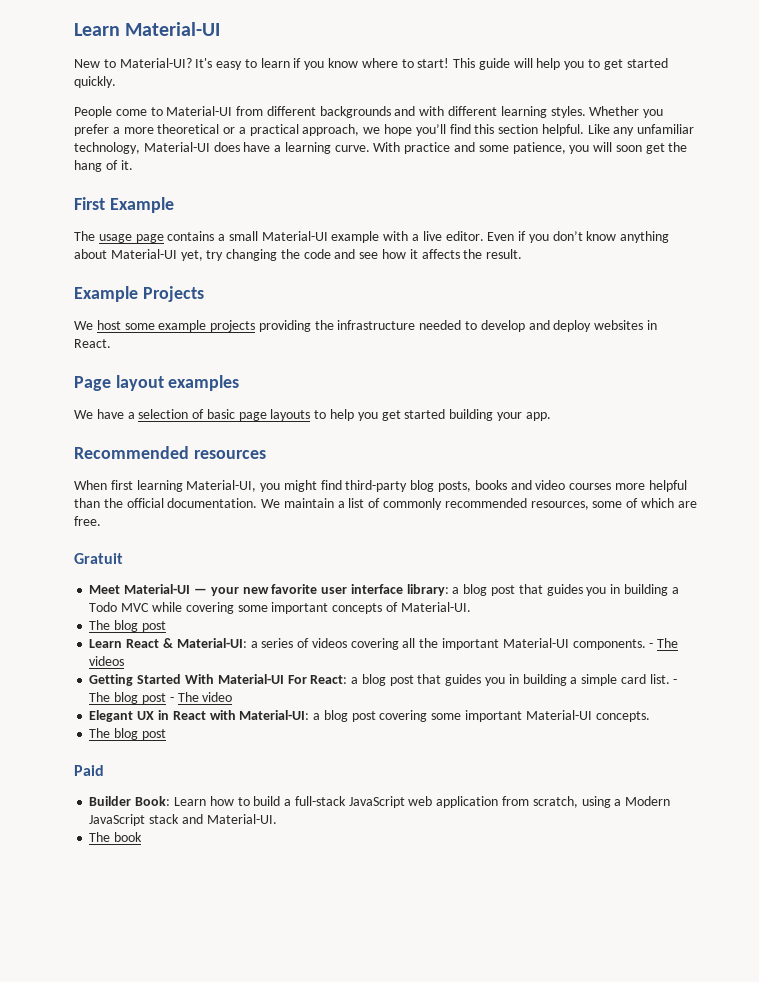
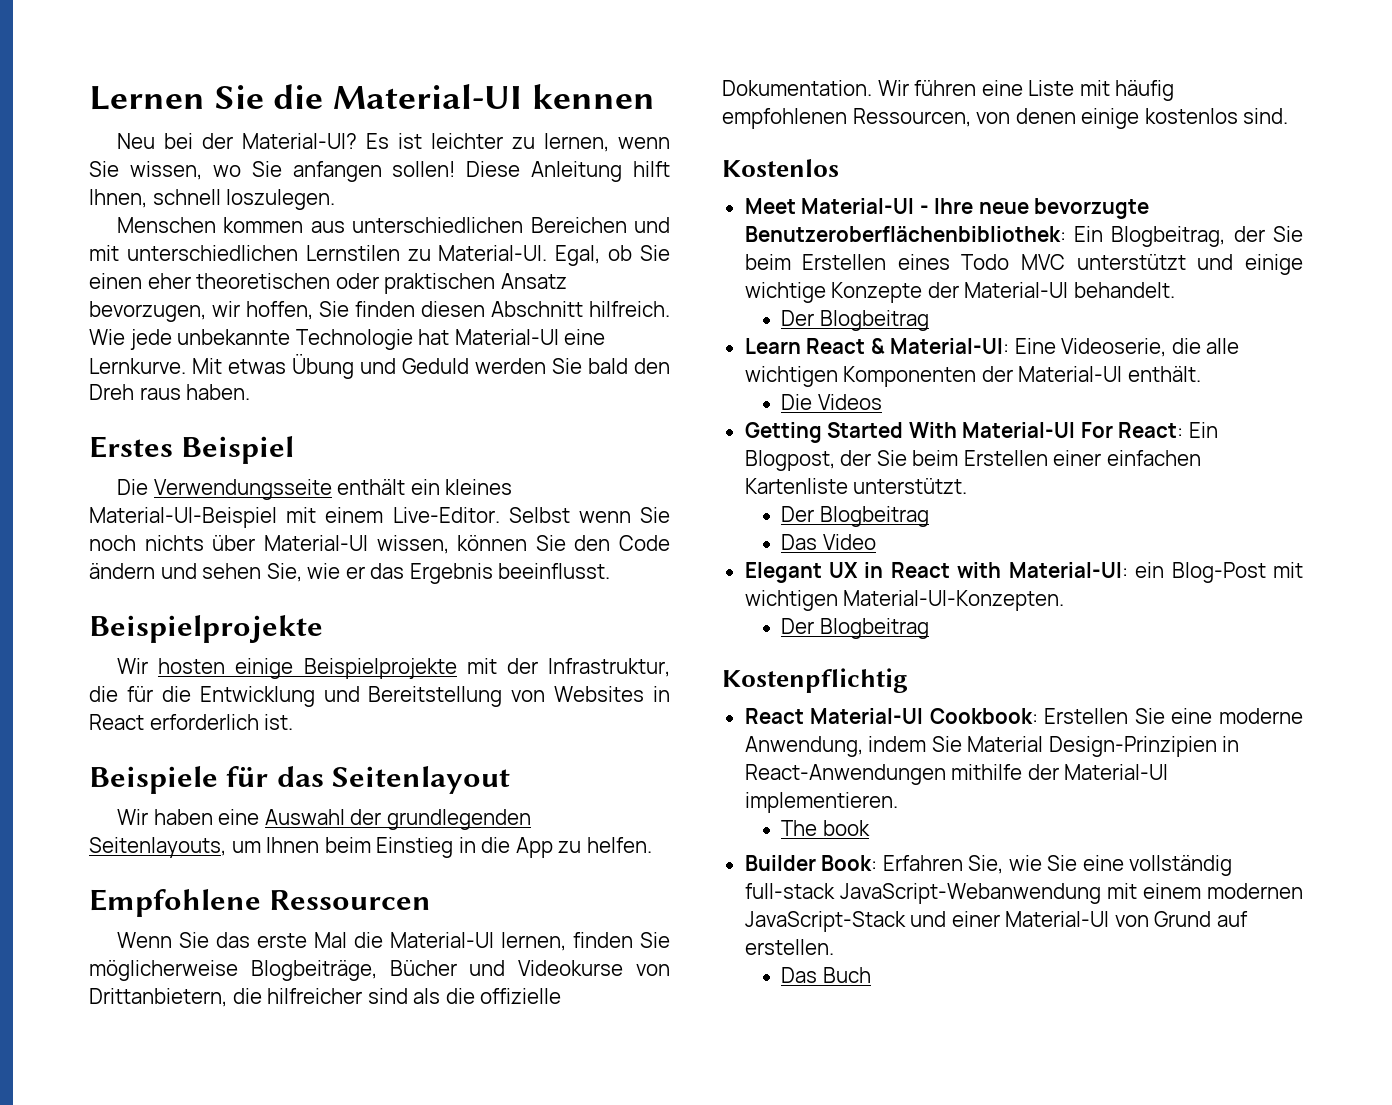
[74,22,221,36] [74,58,668,70] [74,76,116,88] [74,106,664,118] [74,124,695,136] [74,142,688,154] [74,160,133,172] [74,197,174,213] [74,231,670,243] [74,249,523,261] [74,286,204,302] [74,320,657,332] [74,339,111,348] [74,375,240,391] [74,409,551,421] [74,446,266,459] [74,480,687,492] [74,498,697,510] [74,516,101,526] [74,553,123,564] [89,584,679,596] [89,602,471,614] [89,620,166,632] [89,638,679,650] [89,656,125,666] Learn Material-UI // New to Material-UI? It's easy to learn if you know where to start! This guide will help you to get started quickly. // People come to Material-UI from different backgrounds and with different learning styles. Whether you prefer a more theoretical or a practical approach, we hope you’ll find this section helpful. Like any unfamiliar technology, Material-UI does have a learning curve. With practice and some patience, you will soon get the hang of it. // First Example // The usage page contains a small Material-UI example with a live editor. Even if you don’t know anything about Material-UI yet, try changing the code and see how it affects the result. // Example Projects // We host some example projects providing the infrastructure needed to develop and deploy websites in React. // Page layout examples // We have a selection of basic page layouts to help you get started building your app. // Recommended resources // When first learning Material-UI, you might find third-party blog posts, books and video courses more helpful than the official documentation. We maintain a list of commonly recommended resources, some of which are free. // Gratuit // Meet Material-UI — your new favorite user interface library: a blog post that guides you in building a Todo MVC while covering some important concepts of Material-UI. // The blog post // Learn React & Material-UI: a series of videos covering all the important Material-UI components. - The videos -> [89,84,655,110] [117,133,670,152] [89,161,670,182] [89,189,336,210] [117,217,670,233] [89,245,670,266] [89,273,567,294] [89,301,670,322] [89,329,606,350] [89,354,670,379] [89,384,251,400] [89,436,295,464] [117,479,513,500] [89,507,670,528] [89,535,670,554] [89,563,611,584] [89,615,323,643] [117,658,670,679] [89,686,670,707] [89,714,294,730] [89,766,511,794] [117,809,531,830] [89,837,652,858] [89,889,432,917] [117,932,670,951] [89,960,670,981] [89,988,562,1007] [722,80,1175,101] [722,108,1289,129] [722,159,839,177] [744,198,1150,219] [744,226,1303,247] [744,254,1303,275] [744,282,1175,303] [781,310,929,331] [744,338,1240,357] [744,366,1201,387] [781,394,882,410] Lernen Sie die Material-UI kennen // Neu bei der Material-UI? Es ist leichter zu lernen, wenn Sie wissen, wo Sie anfangen sollen! Diese Anleitung hilft Ihnen, schnell loszulegen. // Menschen kommen aus unterschiedlichen Bereichen und mit unterschiedlichen Lernstilen zu Material-UI. Egal, ob Sie einen eher theoretischen oder praktischen Ansatz bevorzugen, wir hoffen, Sie finden diesen Abschnitt hilfreich. Wie jede unbekannte Technologie hat Material-UI eine Lernkurve. Mit etwas Übung und Geduld werden Sie bald den Dreh raus haben. // Erstes Beispiel // Die Verwendungsseite enthält ein kleines Material-UI-Beispiel mit einem Live-Editor. Selbst wenn Sie noch nichts über Material-UI wissen, können Sie den Code ändern und sehen Sie, wie er das Ergebnis beeinflusst. // Beispielprojekte // Wir hosten einige Beispielprojekte mit der Infrastruktur, die für die Entwicklung und Bereitstellung von Websites in React erforderlich ist. // Beispiele für das Seitenlayout // Wir haben eine Auswahl der grundlegenden Seitenlayouts, um Ihnen beim Einstieg in die App zu helfen. // Empfohlene Ressourcen // Wenn Sie das erste Mal die Material-UI lernen, finden Sie möglicherweise Blogbeiträge, Bücher und Videokurse von Drittanbietern, die hilfreicher sind als die offizielle Dokumentation. Wir führen eine Liste mit häufig empfohlenen Ressourcen, von denen einige kostenlos sind. // Kostenlos // Meet Material-UI - Ihre neue bevorzugte Benutzeroberflächenbibliothek: Ein Blogbeitrag, der Sie beim Erstellen eines Todo MVC unterstützt und einige wichtige Konzepte der Material-UI behandelt. // Der Blogbeitrag // Learn React & Material-UI: Eine Videoserie, die alle wichtigen Komponenten der Material-UI enthält. // Die Videos
[351,674,678,686] [89,692,233,704] a blog post that guides you in building a simple card list. - The blog post - The video -> [1188,422,1218,438] [744,450,1201,471] [744,478,968,494] [781,506,929,527] [781,534,876,550] Ein Blogpost, der Sie beim Erstellen einer einfachen Kartenliste unterstützt. // Der Blogbeitrag // Das Video
[313,710,650,722] [89,728,166,740] [74,765,104,776] [89,796,671,808] [89,814,277,826] [89,832,143,842] a blog post covering some important Material-UI concepts. // The blog post // Paid // Builder Book: Learn how to build a full-stack JavaScript web application from scratch, using a Modern JavaScript stack and Material-UI. // The book -> [1135,562,1303,583] [744,590,1065,611] [781,618,929,639] [722,668,908,693] [744,708,1303,724] [744,736,1240,757] [744,764,1169,785] [744,792,898,813] [781,820,870,836] [744,855,1233,876] [744,883,1303,904] [744,911,1248,932] [744,939,834,955] [781,967,871,983] ein Blog-Post mit wichtigen Material-UI-Konzepten. // Der Blogbeitrag // Kostenpflichtig // React Material-UI Cookbook: Erstellen Sie eine moderne Anwendung, indem Sie Material Design-Prinzipien in React-Anwendungen mithilfe der Material-UI implementieren. // The book // Builder Book: Erfahren Sie, wie Sie eine vollständig full-stack JavaScript-Webanwendung mit einem modernen JavaScript-Stack und einer Material-UI von Grund auf erstellen. // Das Buch

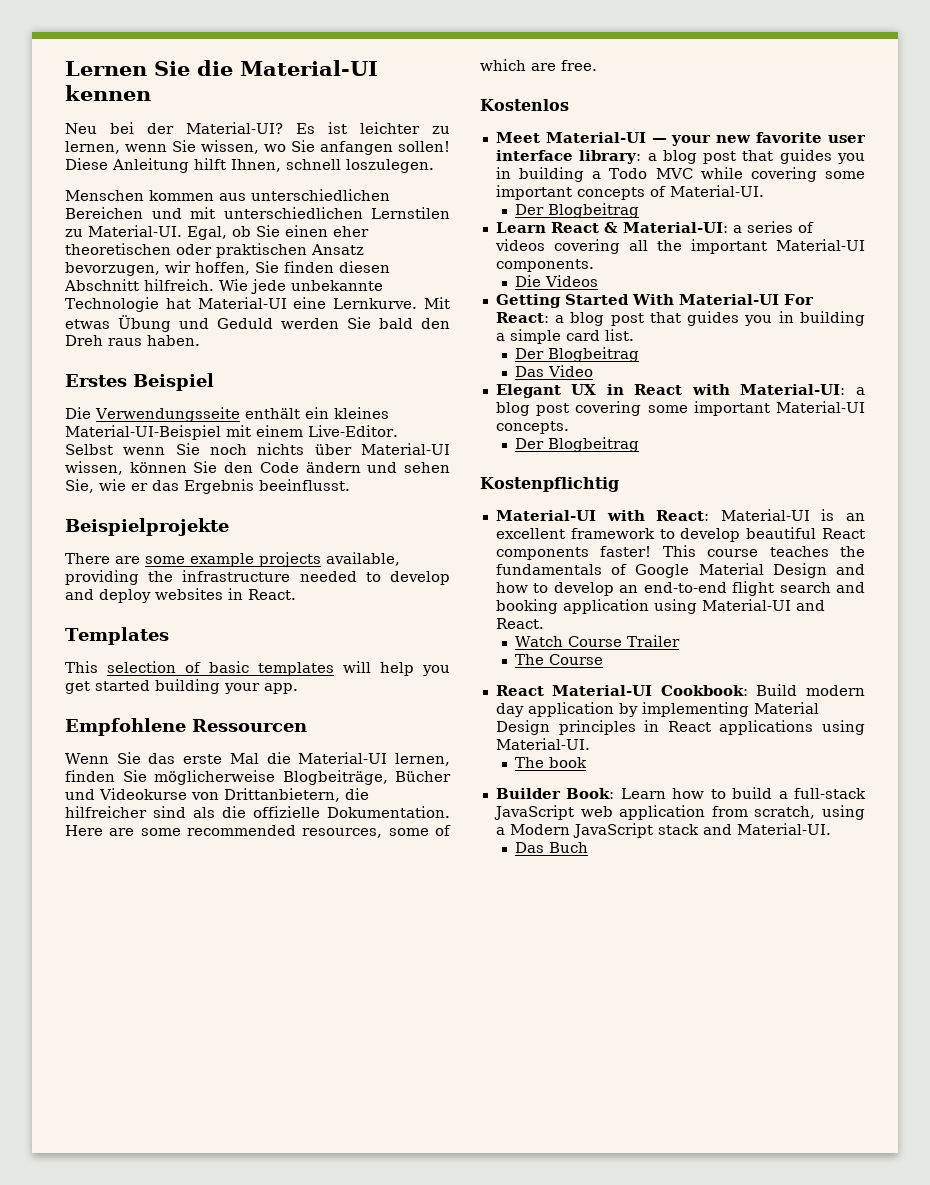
[117,658,670,679] [89,686,670,707] [89,714,294,730] [89,766,511,794] [117,809,531,830] [89,837,652,858] Wir hosten einige Beispielprojekte mit der Infrastruktur, die für die Entwicklung und Bereitstellung von Websites in React erforderlich ist. // Beispiele für das Seitenlayout // Wir haben eine Auswahl der grundlegenden Seitenlayouts, um Ihnen beim Einstieg in die App zu helfen. -> [65,552,400,567] [65,570,450,585] [65,588,296,603] [65,627,169,645] [65,661,450,676] [65,679,298,694] There are some example projects available, providing the infrastructure needed to develop and deploy websites in React. // Templates // This selection of basic templates will help you get started building your app.
[877,80,1175,101] [722,108,1289,129] [722,159,839,177] [744,198,1150,219] [744,226,1303,247] [744,254,1303,275] [744,282,1175,303] Wir führen eine Liste mit häufig empfohlenen Ressourcen, von denen einige kostenlos sind. // Kostenlos // Meet Material-UI - Ihre neue bevorzugte Benutzeroberflächenbibliothek: Ein Blogbeitrag, der Sie beim Erstellen eines Todo MVC unterstützt und einige wichtige Konzepte der Material-UI behandelt. -> [65,825,451,838] [480,59,597,71] [480,99,569,111] [495,132,867,146] [495,149,865,164] [495,167,865,182] [495,185,764,200] Here are some recommended resources, some of which are free. // Kostenlos // Meet Material-UI — your new favorite user interface library: a blog post that guides you in building a Todo MVC while covering some important concepts of Material-UI.
[1014,338,1240,357] [744,366,1201,387] Eine Videoserie, die alle wichtigen Komponenten der Material-UI enthält. -> [732,221,814,233] [494,239,865,254] [495,259,594,272] a series of videos covering all the important Material-UI components.
[1188,422,1218,438] [744,450,1201,471] [744,478,968,494] Ein Blogpost, der Sie beim Erstellen einer einfachen Kartenliste unterstützt. -> [555,311,865,326] [495,329,634,344] a blog post that guides you in building a simple card list.
[1135,562,1303,583] [744,590,1065,611] [781,618,929,639] [722,668,908,693] [744,708,1303,724] [744,736,1240,757] [744,764,1169,785] [744,792,898,813] [781,820,870,836] [744,855,1233,876] [744,883,1303,904] [744,911,1248,932] [744,939,834,955] ein Blog-Post mit wichtigen Material-UI-Konzepten. // Der Blogbeitrag // Kostenpflichtig // React Material-UI Cookbook: Erstellen Sie eine moderne Anwendung, indem Sie Material Design-Prinzipien in React-Anwendungen mithilfe der Material-UI implementieren. // The book // Builder Book: Erfahren Sie, wie Sie eine vollständig full-stack JavaScript-Webanwendung mit einem modernen JavaScript-Stack und einer Material-UI von Grund auf erstellen. -> [856,387,865,395] [495,401,865,416] [495,421,569,434] [514,437,639,452] [480,477,619,492] [495,509,865,521] [495,527,865,542] [495,545,865,560] [495,563,865,578] [495,581,865,596] [495,599,825,614] [495,618,544,629] [514,635,680,647] [514,654,603,665] [495,684,865,696] [495,702,819,717] [495,720,865,735] [495,738,590,750] [514,757,587,768] [495,787,866,799] [493,805,865,820] [495,823,831,838] a blog post covering some important Material-UI concepts. // Der Blogbeitrag // Kostenpflichtig // Material-UI with React: Material-UI is an excellent framework to develop beautiful React components faster! This course teaches the fundamentals of Google Material Design and how to develop an end-to-end flight search and booking application using Material-UI and React. // Watch Course Trailer // The Course // React Material-UI Cookbook: Build modern day application by implementing Material Design principles in React applications using Material-UI. // The book // Builder Book: Learn how to build a full-stack JavaScript web application from scratch, using a Modern JavaScript stack and Material-UI.

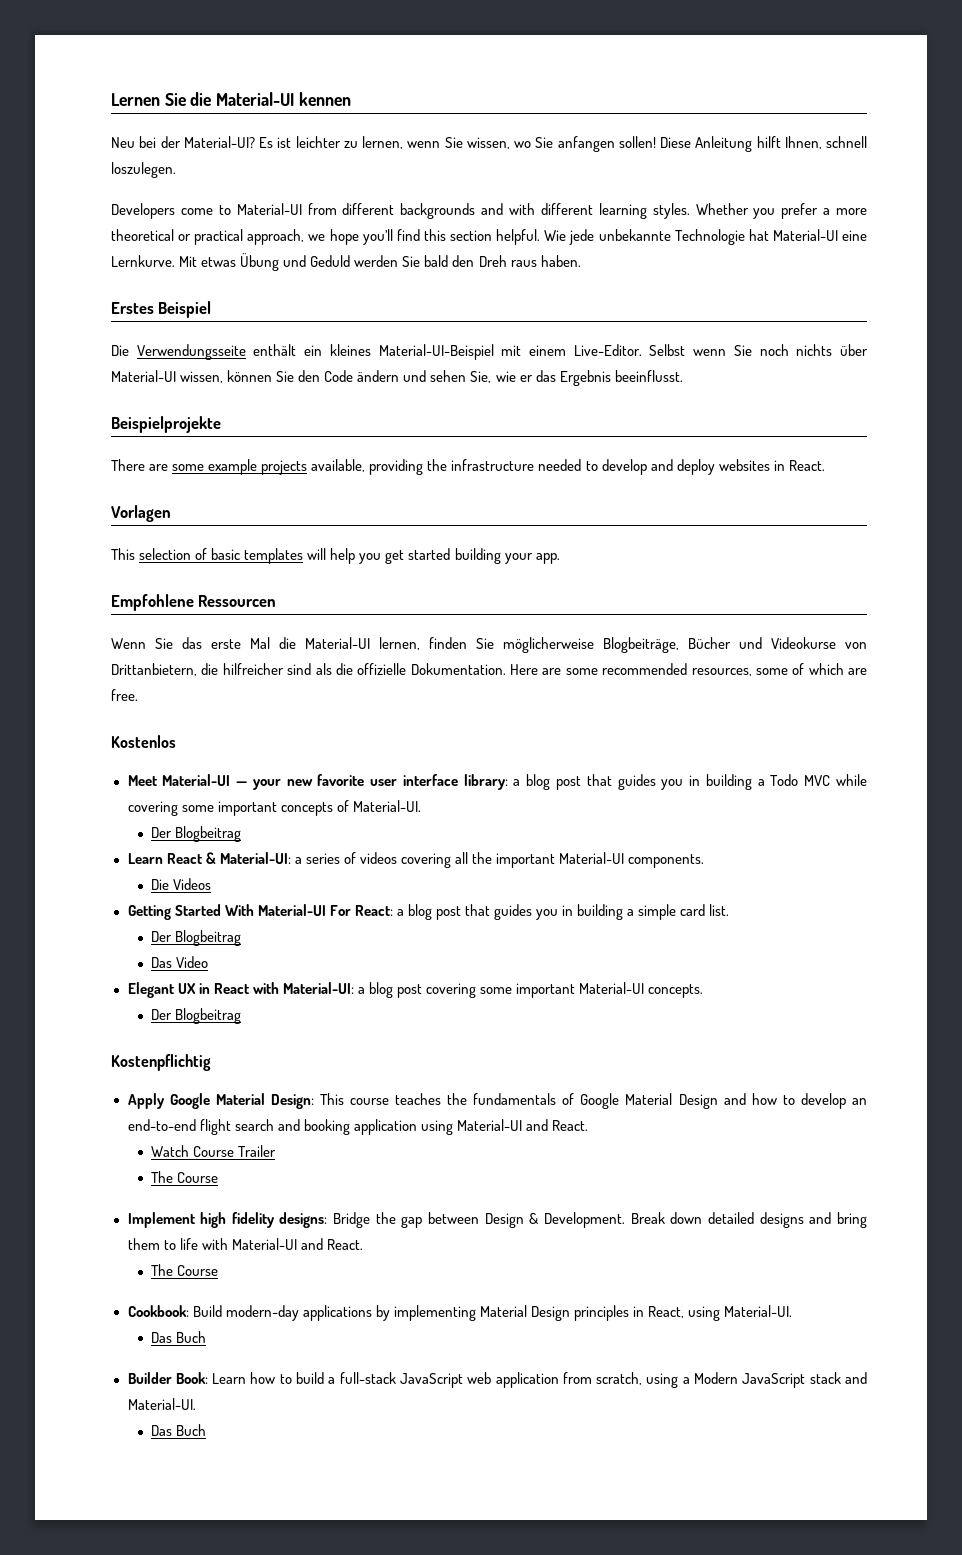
[65,189,390,201] [65,207,450,219] [65,225,369,240] [65,243,364,258] [65,261,390,276] [64,279,214,291] Menschen kommen aus unterschiedlichen Bereichen und mit unterschiedlichen Lernstilen zu Material-UI. Egal, ob Sie einen eher theoretischen oder praktischen Ansatz bevorzugen, wir hoffen, Sie finden diesen Abschnitt hilfreich. -> [111,203,867,219] [111,229,541,245] Developers come to Material-UI from different backgrounds and with different learning styles. Whether you prefer a more theoretical or practical approach, we hope you’ll find this section helpful.
[65,627,169,645] Templates -> [111,505,171,522] Vorlagen
[495,509,865,521] [495,527,865,542] [495,546,652,560] Material-UI with React: Material-UI is an excellent framework to develop beautiful React components faster! -> [127,1093,314,1109] Apply Google Material Design:
[495,684,865,696] [495,702,614,717] React Material-UI Cookbook: Build modern day application -> [127,1212,867,1228] [127,1238,363,1250] [151,1264,219,1276] [127,1305,372,1321] Implement high fidelity designs: Bridge the gap between Design & Development. Break down detailed designs and bring them to life with Material-UI and React. // The Course // Cookbook: Build modern-day applications
[667,720,814,735] React applications -> [648,1306,684,1318] React,
[514,757,587,768] The book -> [151,1331,207,1343] Das Buch

